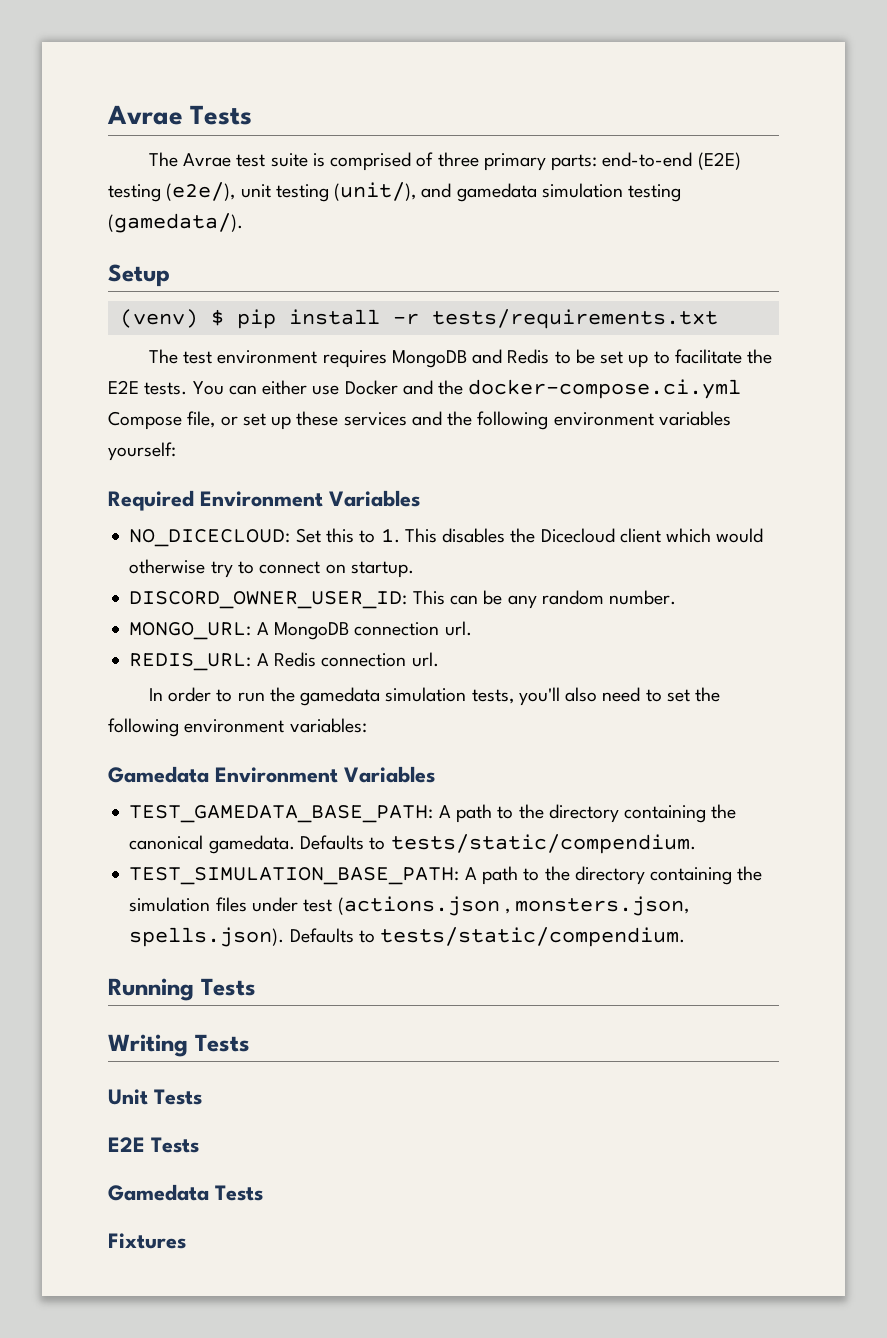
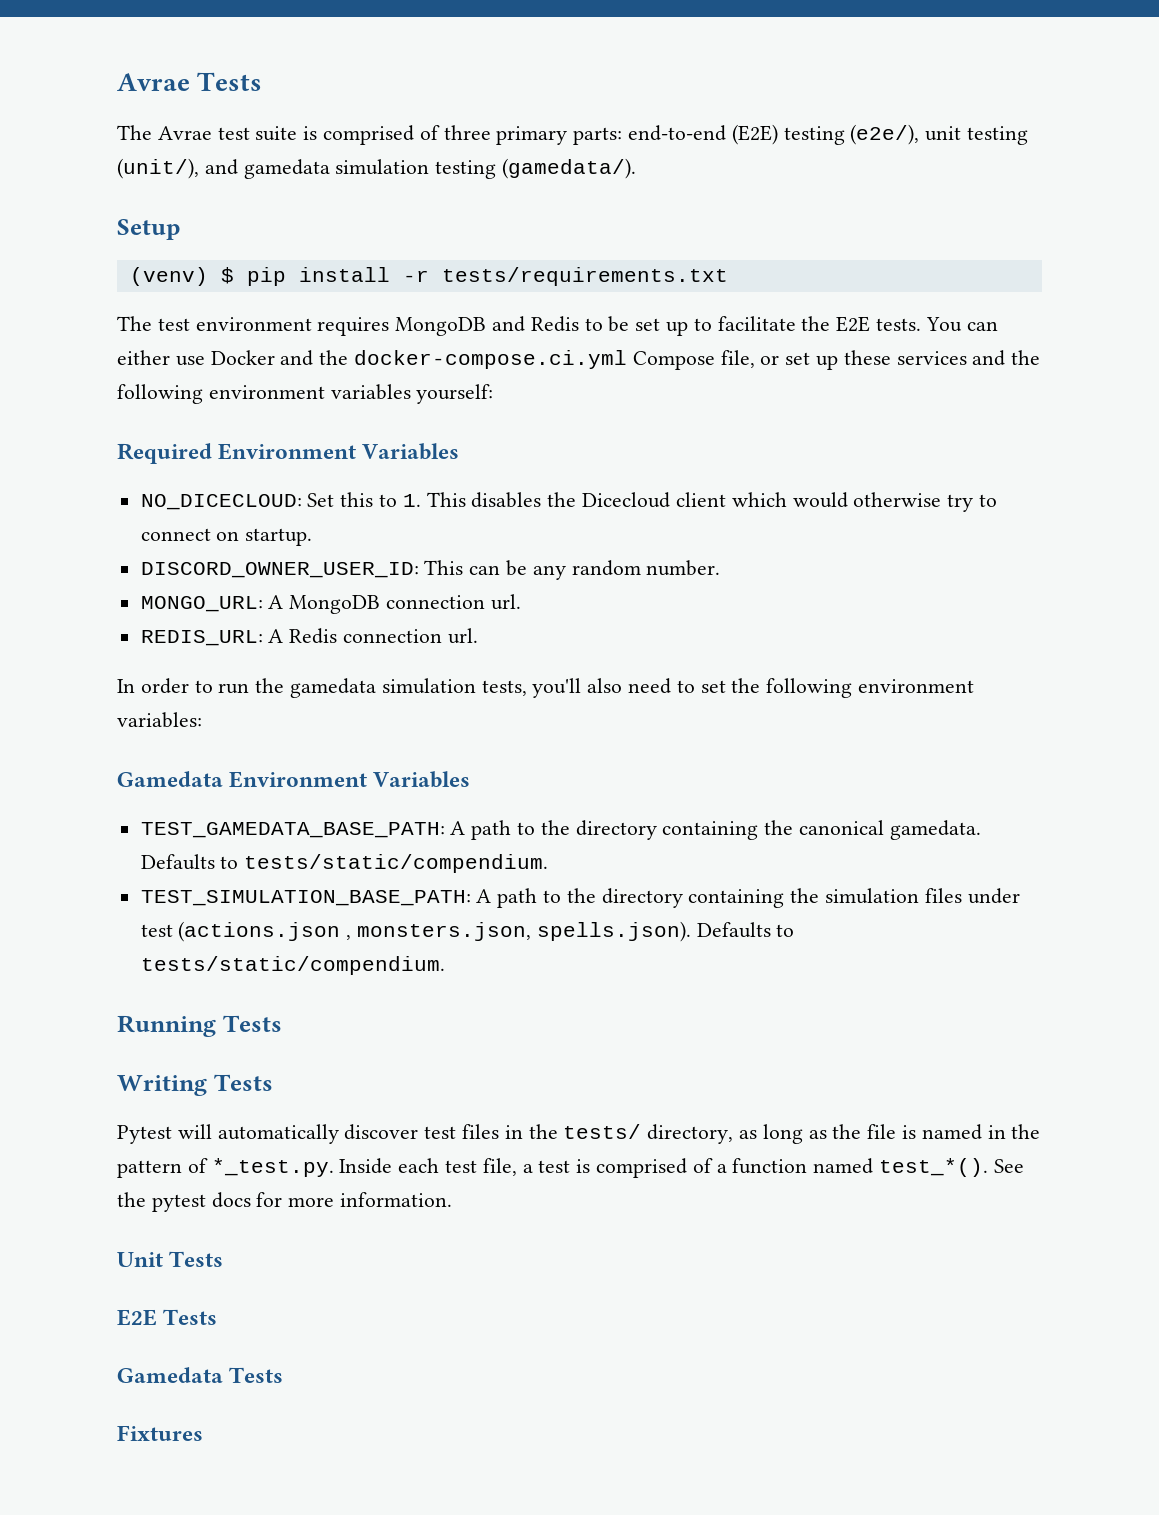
(250, 1043) none -> [117,1124,1041,1144] [117,1158,1024,1178] [117,1192,453,1212] // Pytest will automatically discover test files in the tests/ directory, as long as the file is named in the pattern of *_test.py. Inside each test file, a test is comprised of a function named test_*(). See the pytest docs for more information.

